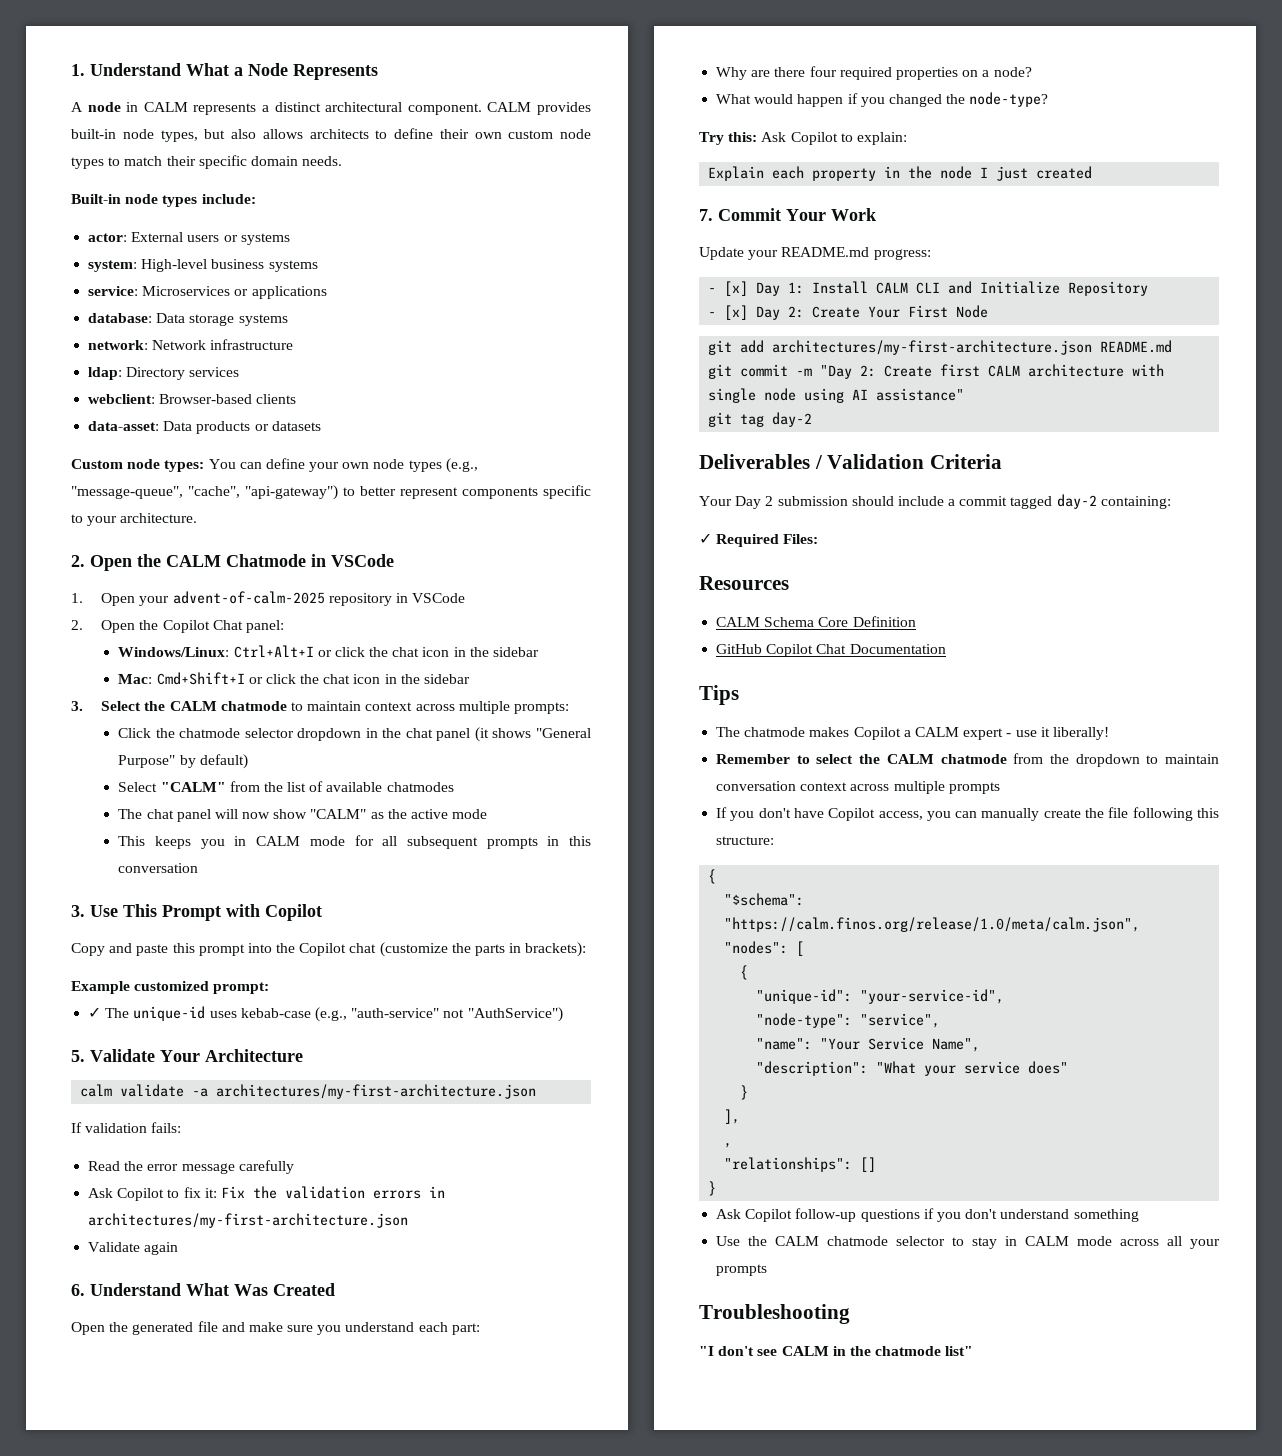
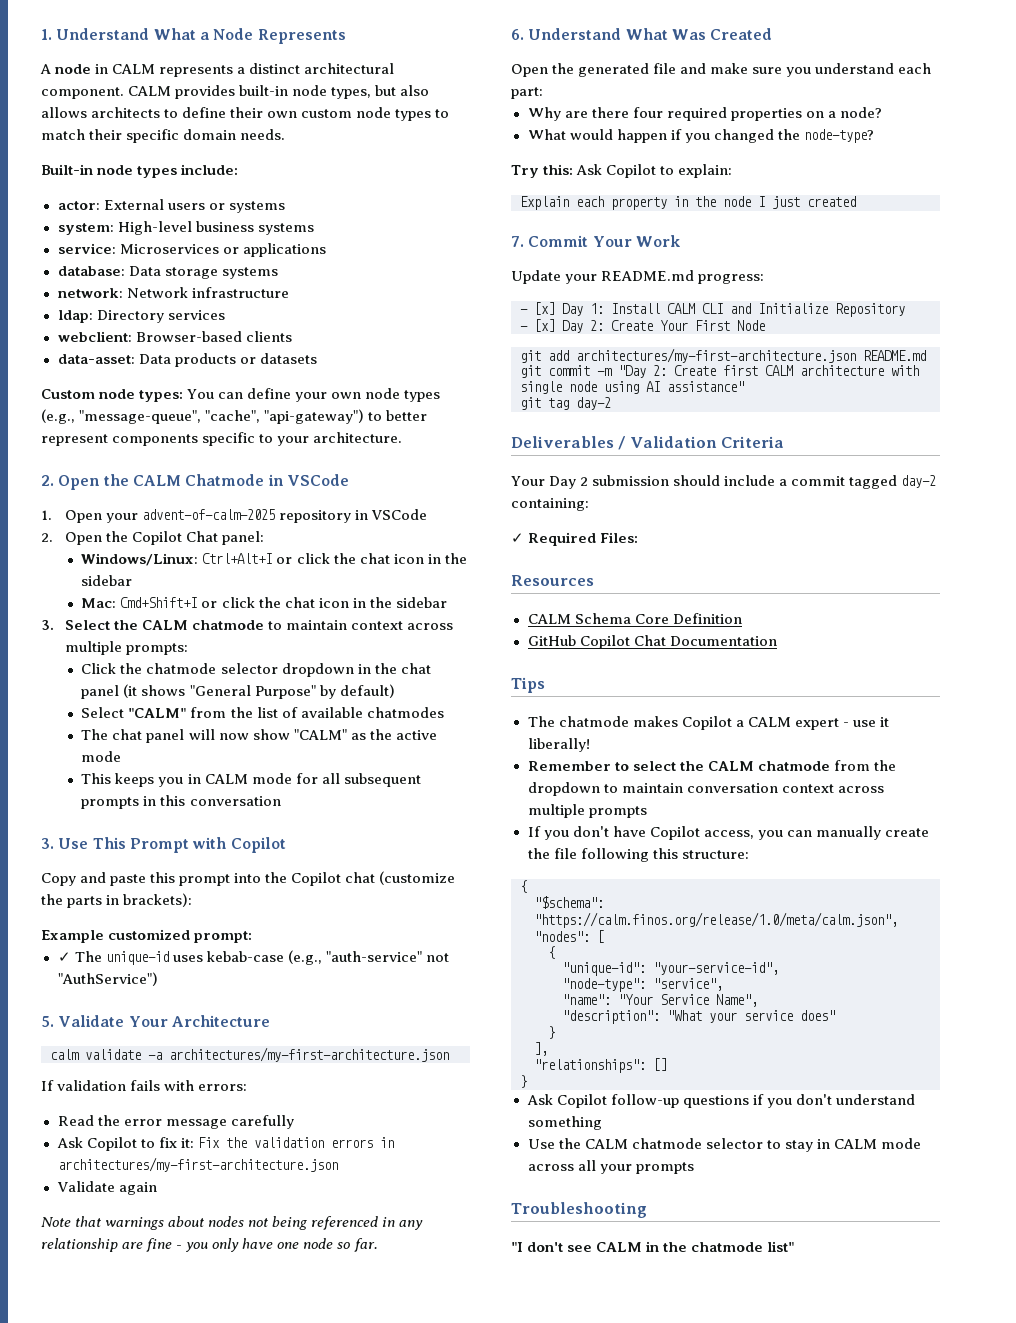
[151,1122,182,1133] fails: -> [130,1080,248,1091] fails with errors:
(179, 1248) none -> [41,1216,424,1230] [41,1238,378,1252] // Note that warnings about nodes not being referenced in any relationship are fine - you only have one node so far.
[724,1143,733,1148] // , -> (548, 1049) none

